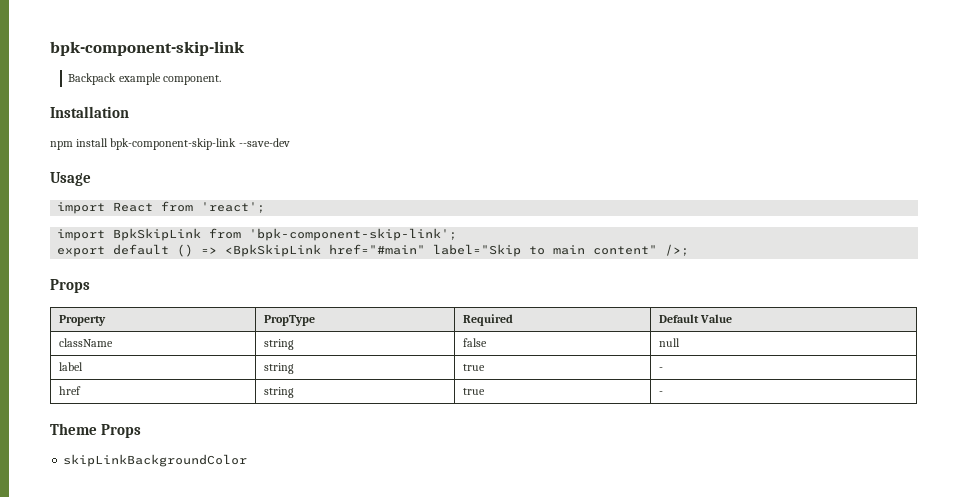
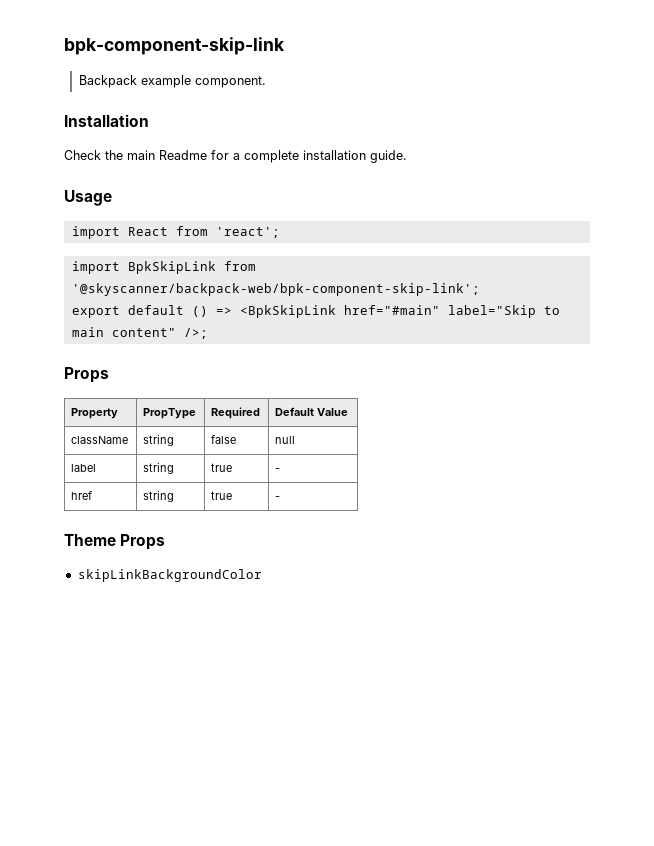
[50,138,290,150] npm install bpk-component-skip-link --save-dev -> [64,150,407,163] Check the main Readme for a complete installation guide.
[249,228,458,241] 'bpk-component-skip-link'; -> [71,283,480,296] '@skyscanner/backpack-web/bpk-component-skip-link';

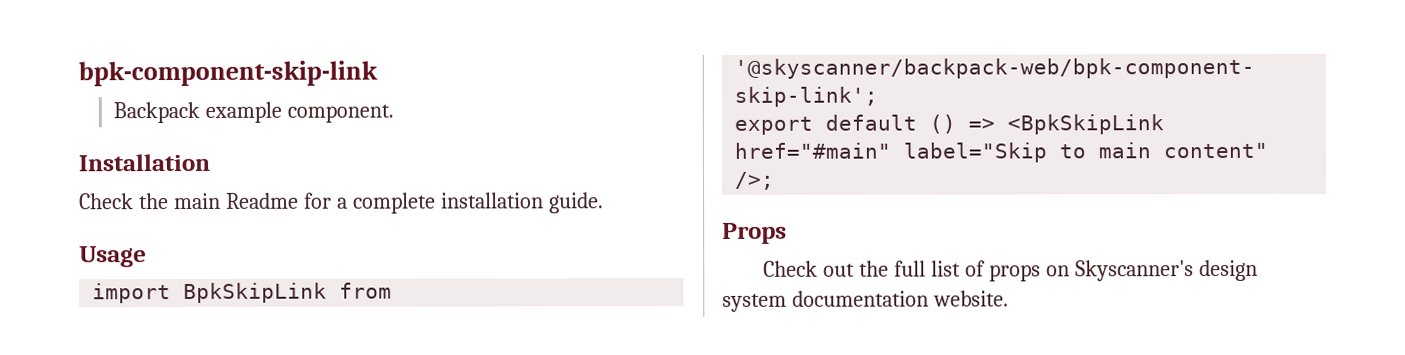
[71,226,280,239] // import React from 'react'; -> (147, 257) none
[71,408,119,419] [143,408,197,419] [211,407,261,419] [275,407,349,416] [71,436,129,444] [143,434,175,446] [211,435,237,444] [275,436,296,444] [71,464,97,472] [143,462,175,474] [211,463,233,472] [275,468,281,472] [71,491,93,500] [143,490,175,502] [211,491,233,500] [275,496,281,500] [64,534,166,550] [77,569,262,582] // Property | PropType | Required | Default Value // className | string | false | null // label | string | true | - // href | string | true | - // Theme Props // skipLinkBackgroundColor -> [763,259,1258,282] [722,290,1009,312] // Check out the full list of props on Skyscanner's design system documentation website.

